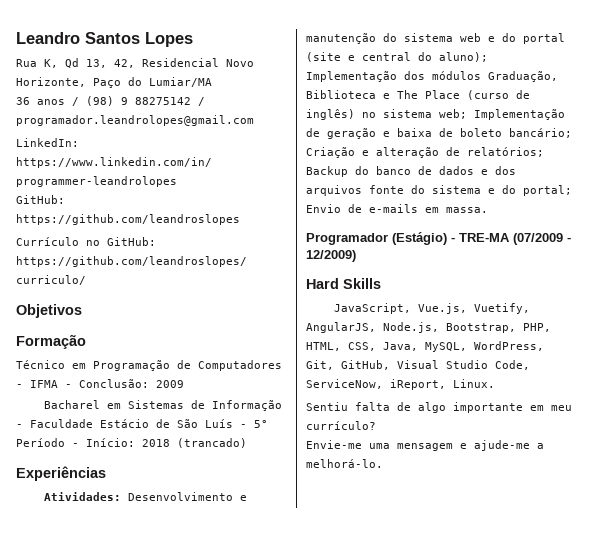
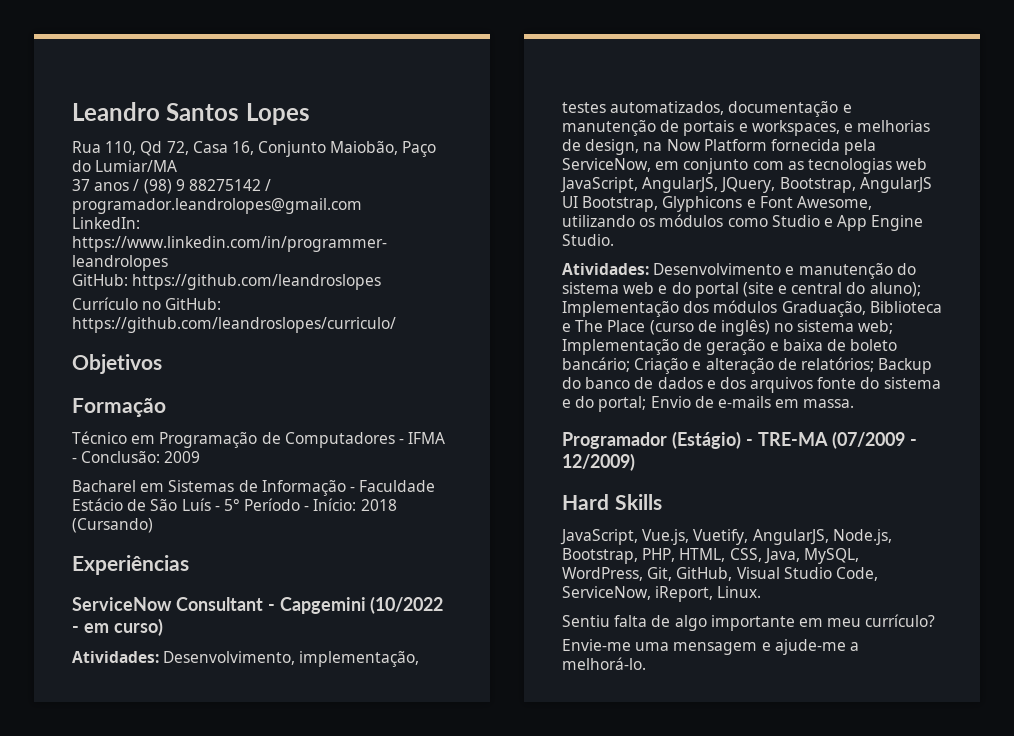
[44,58,254,68] [16,77,86,87] K, Qd 13, 42, Residencial Novo Horizonte, -> [105,141,399,157] 110, Qd 72, Casa 16, Conjunto Maiobão,
[16,97,30,105] 36 -> [72,179,90,191] 37
[177,438,247,448] (trancado) -> [72,518,153,533] (Cursando)
(106, 473) none -> [72,596,444,614] [72,618,163,636] [72,651,420,667] [562,101,852,117] [562,120,931,136] [562,139,877,155] [562,158,928,174] [560,177,932,193] [562,196,872,212] [562,214,924,231] [562,234,614,246] // ServiceNow Consultant - Capgemini (10/2022 - em curso) // Atividades: Desenvolvimento, implementação, testes automatizados, documentação e manutenção de portais e workspaces, e melhorias de design, na Now Platform fornecida pela ServiceNow, em conjunto com as tecnologias web JavaScript, AngularJS, JQuery, Bootstrap, AngularJS UI Bootstrap, Glyphicons e Font Awesome, utilizando os módulos como Studio e App Engine Studio.

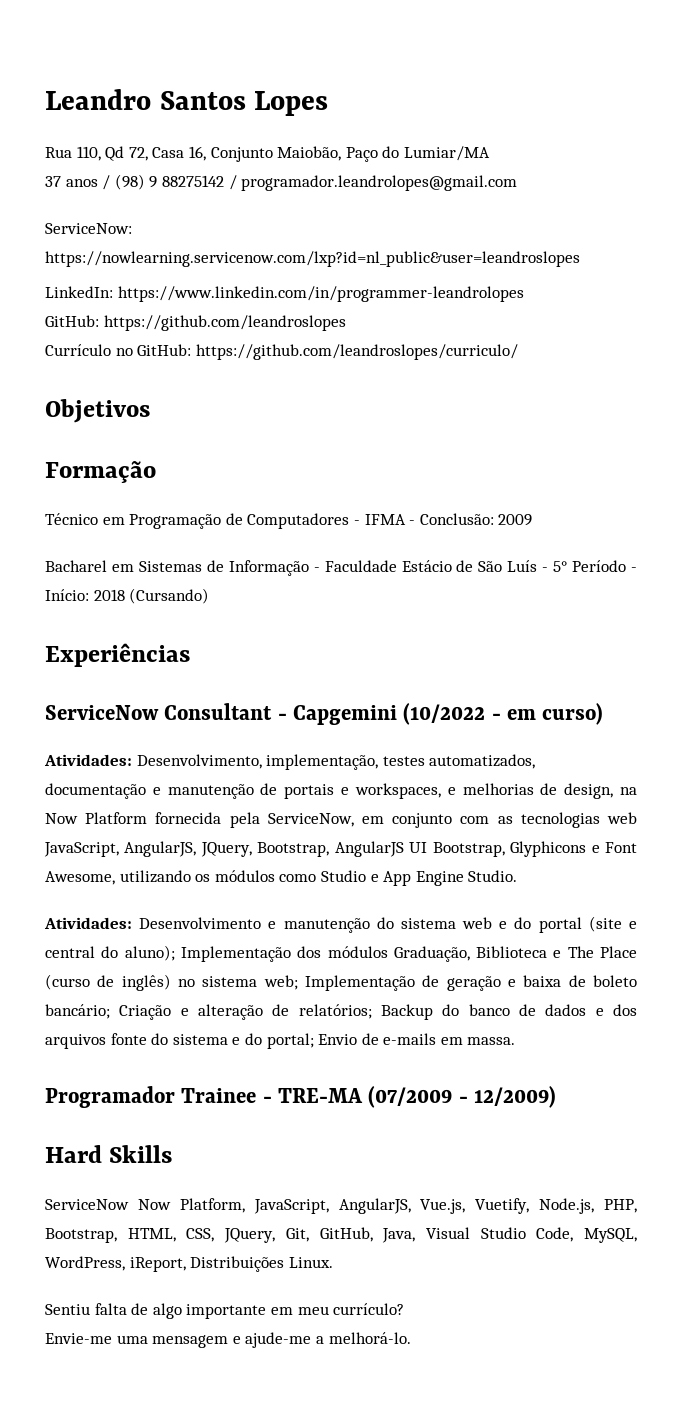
(362, 206) none -> [45,223,132,234] [45,251,580,267] // ServiceNow: https://nowlearning.servicenow.com/lxp?id=nl_public&user=leandroslopes
[671,431,741,449] (Estágio) -> [181,1088,257,1103] Trainee
[560,529,892,545] [562,548,859,564] [562,567,643,581] JavaScript, Vue.js, Vuetify, AngularJS, Node.js, Bootstrap, PHP, HTML, CSS, Java, MySQL, WordPress, -> [45,1198,637,1214] [45,1228,276,1243] ServiceNow Now Platform, JavaScript, AngularJS, Vue.js, Vuetify, Node.js, PHP, Bootstrap, HTML, CSS, JQuery,
(733, 574) none -> [382,1228,416,1243] Java,
[562,586,714,602] ServiceNow, iReport, -> [584,1228,637,1243] [45,1256,285,1272] MySQL, WordPress, iReport, Distribuições

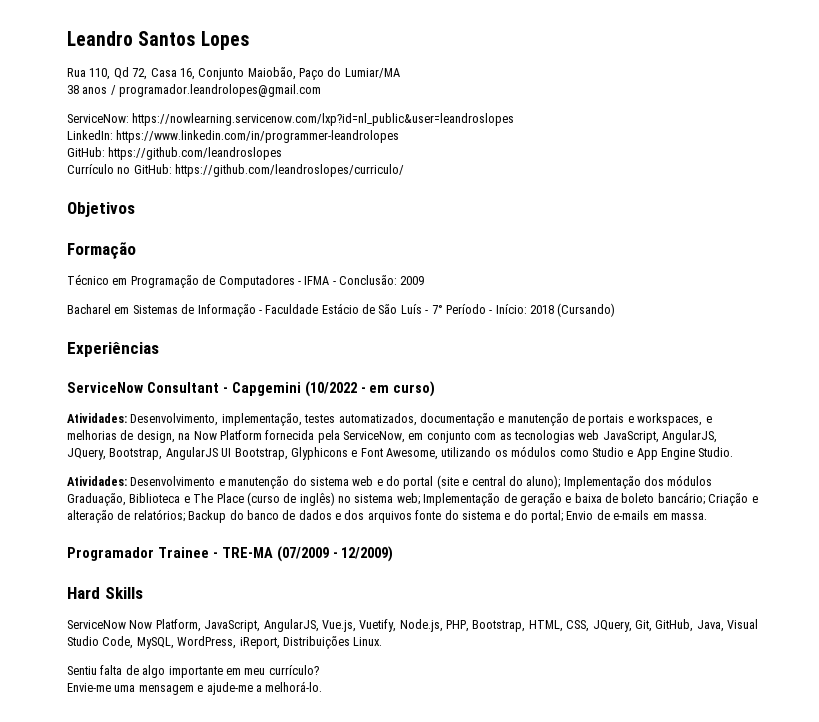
[45,176,61,187] 37 -> [67,85,79,94] 38
[114,174,237,190] (98) 9 88275142 / -> (116, 90) none
[553,561,568,572] 5° -> [431,305,443,314] 7°

